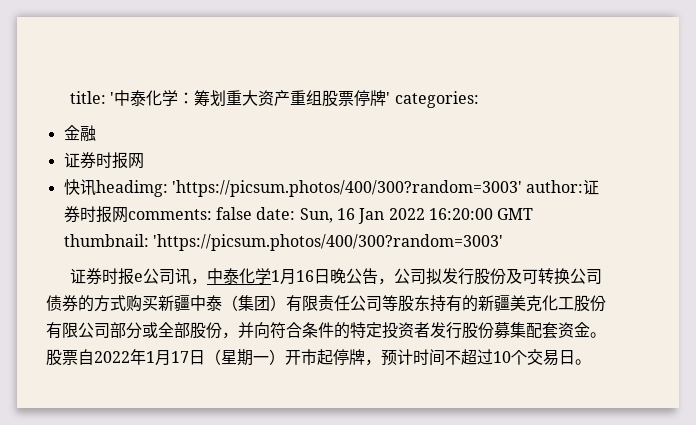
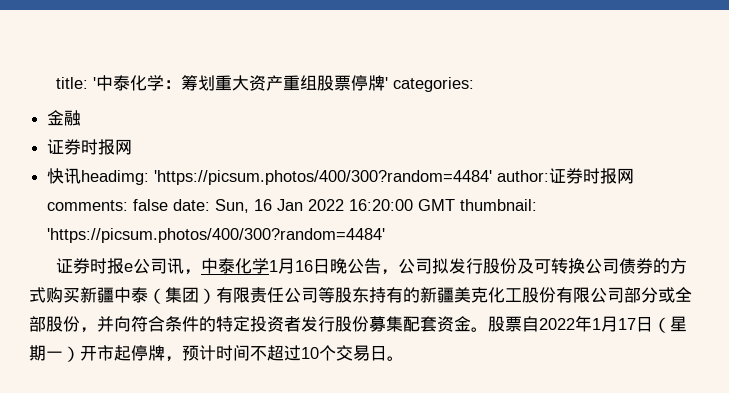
[171,180,522,197] 'https://picsum.photos/400/300?random=3003' -> [154,170,493,185] 'https://picsum.photos/400/300?random=4484'
[152,234,503,251] 'https://picsum.photos/400/300?random=3003' -> [47,228,386,243] 'https://picsum.photos/400/300?random=4484'

